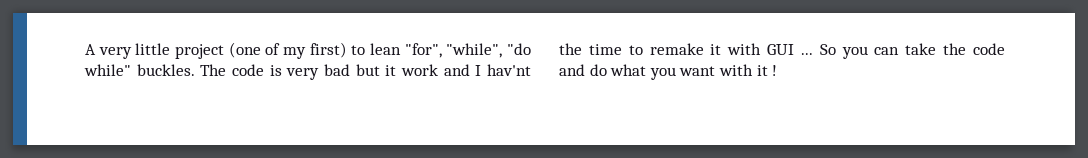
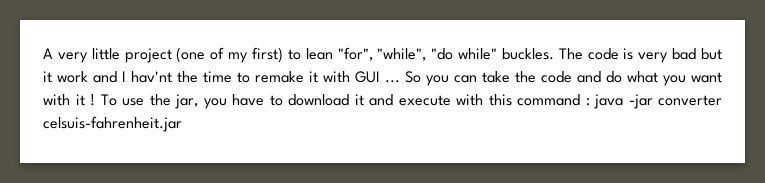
(778, 70) none -> [100,94,722,109] [43,116,182,132] To use the jar, you have to download it and execute with this command : java -jar converter celsuis-fahrenheit.jar

